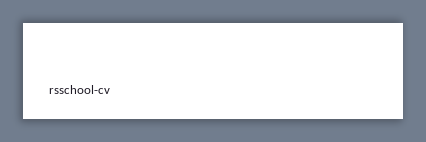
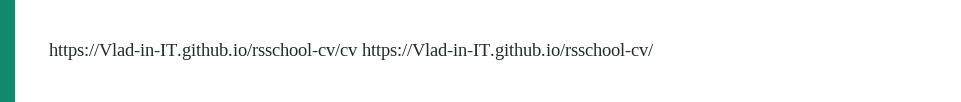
[49,85,110,94] rsschool-cv -> [49,43,654,60] https://Vlad-in-IT.github.io/rsschool-cv/cv https://Vlad-in-IT.github.io/rsschool-cv/

